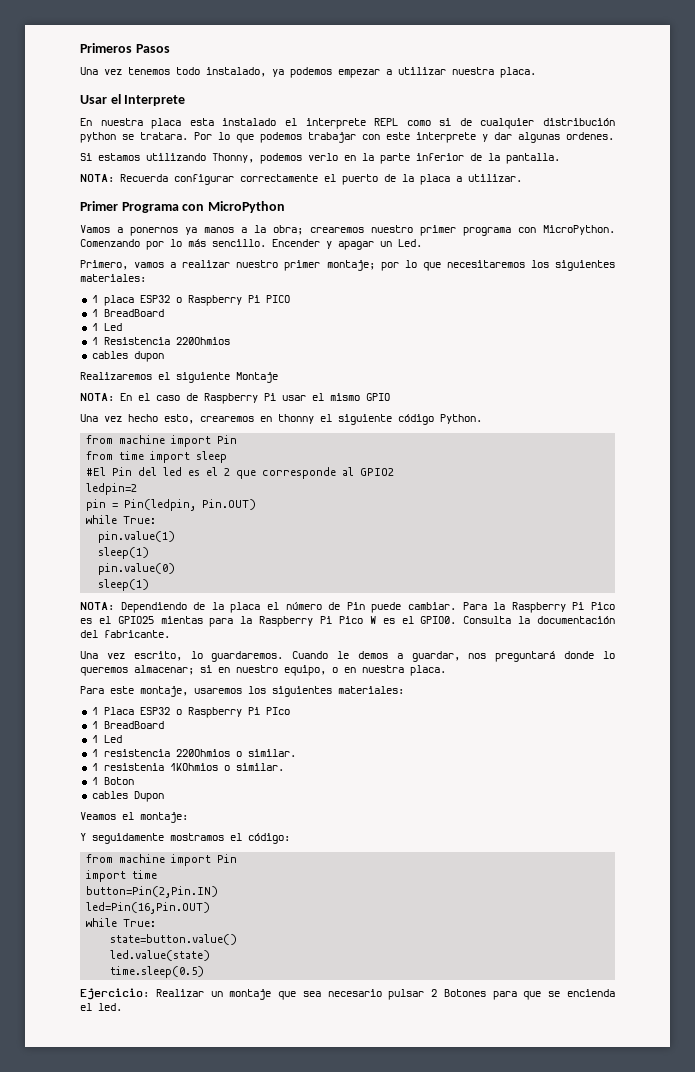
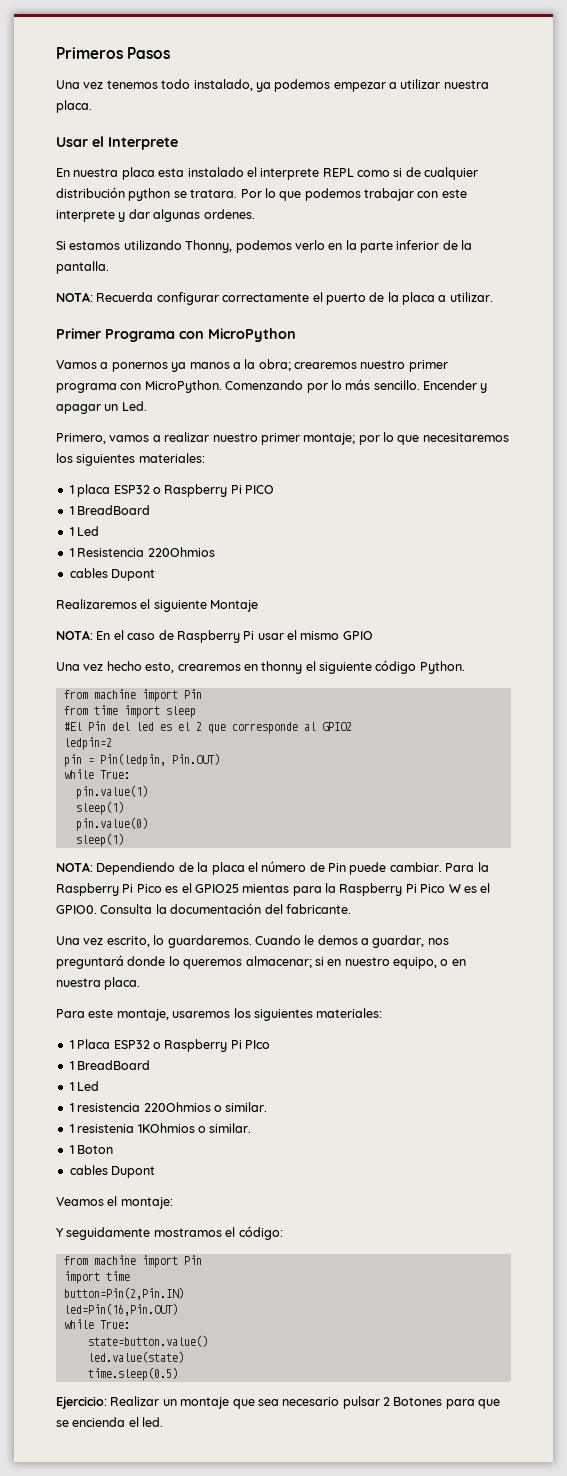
[133,351,164,362] dupon -> [111,569,156,581] Dupont
[133,791,164,802] Dupon -> [111,1166,156,1178] Dupont

